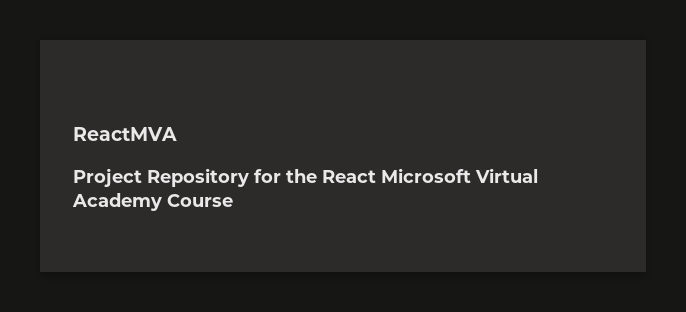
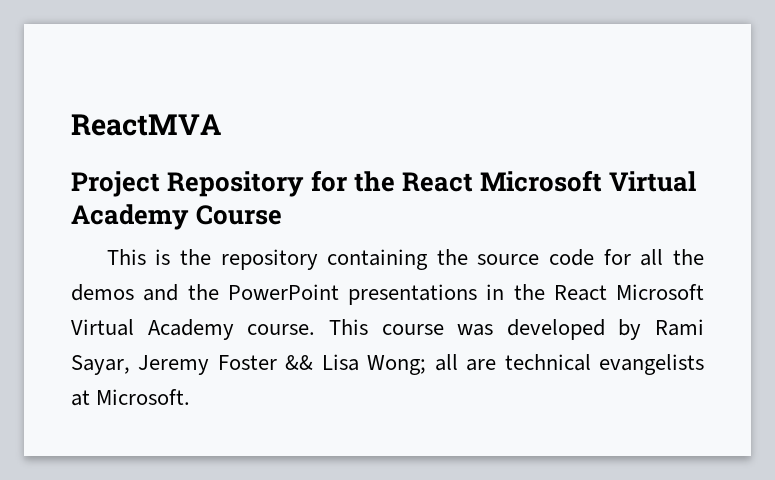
(233, 200) none -> [106,249,704,270] [71,284,704,305] [71,319,704,340] [71,354,704,375] [71,389,191,406] // This is the repository containing the source code for all the demos and the PowerPoint presentations in the React Microsoft Virtual Academy course. This course was developed by Rami Sayar, Jeremy Foster && Lisa Wong; all are technical evangelists at Microsoft.

